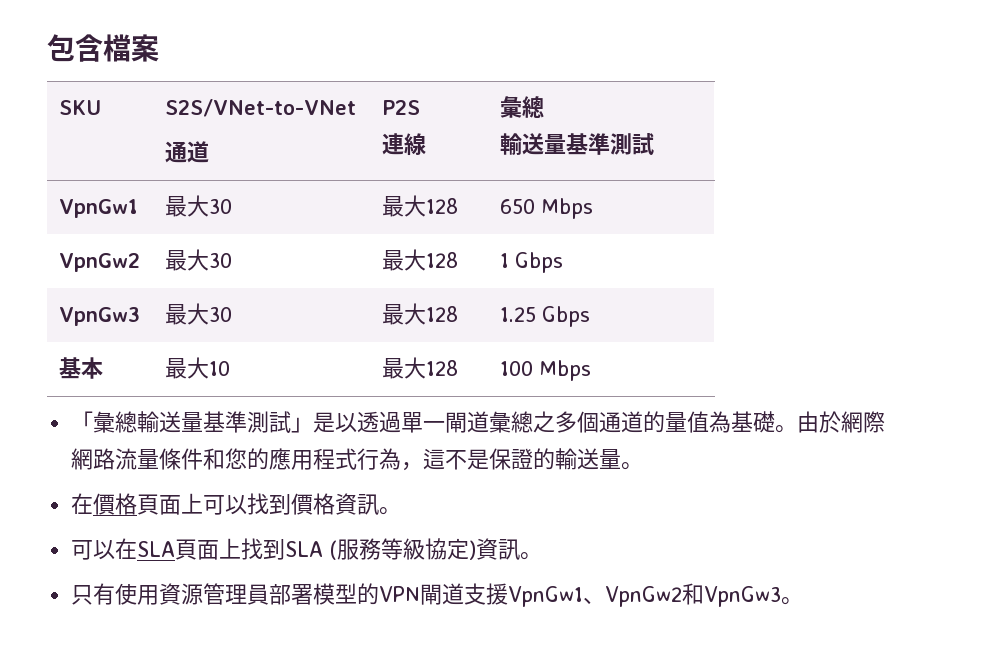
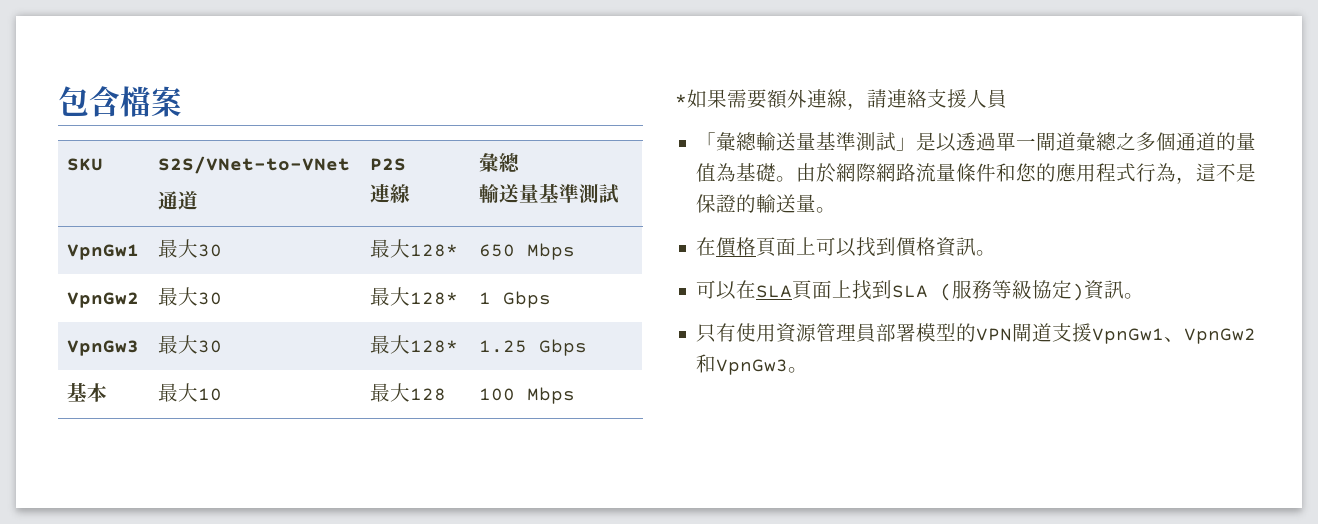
[426,198,459,214] 128 -> [410,244,459,257] 128*
[426,252,459,268] 128 -> [410,292,459,305] 128*
[426,306,459,322] 128 -> [410,340,459,353] 128*
(592, 370) none -> [675,89,1007,110] // *如果需要額外連線，請連絡支援人員

